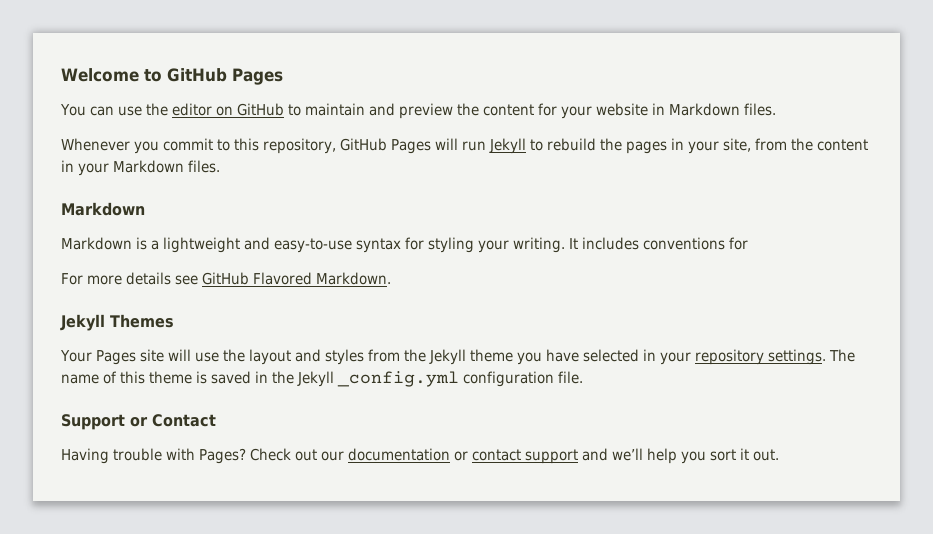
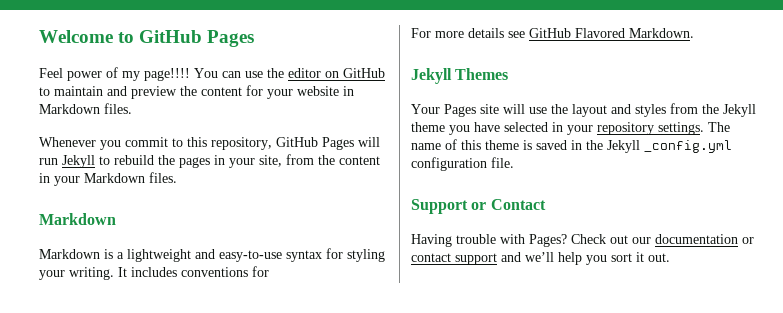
(283, 76) none -> [39,67,190,81] Feel power of my page!!!!

